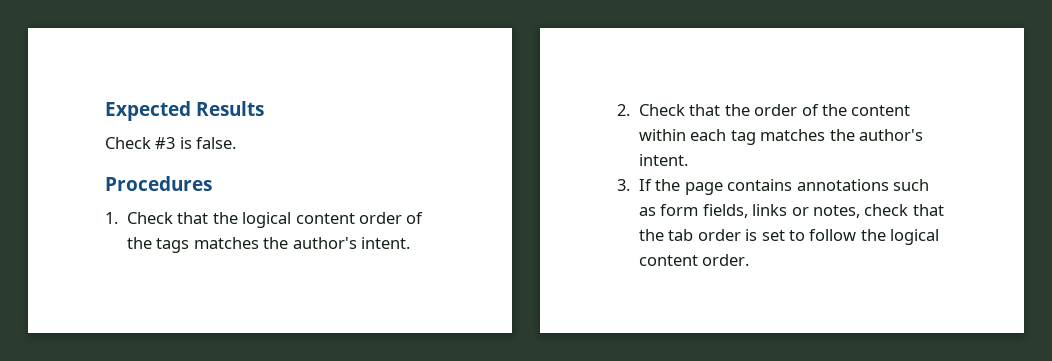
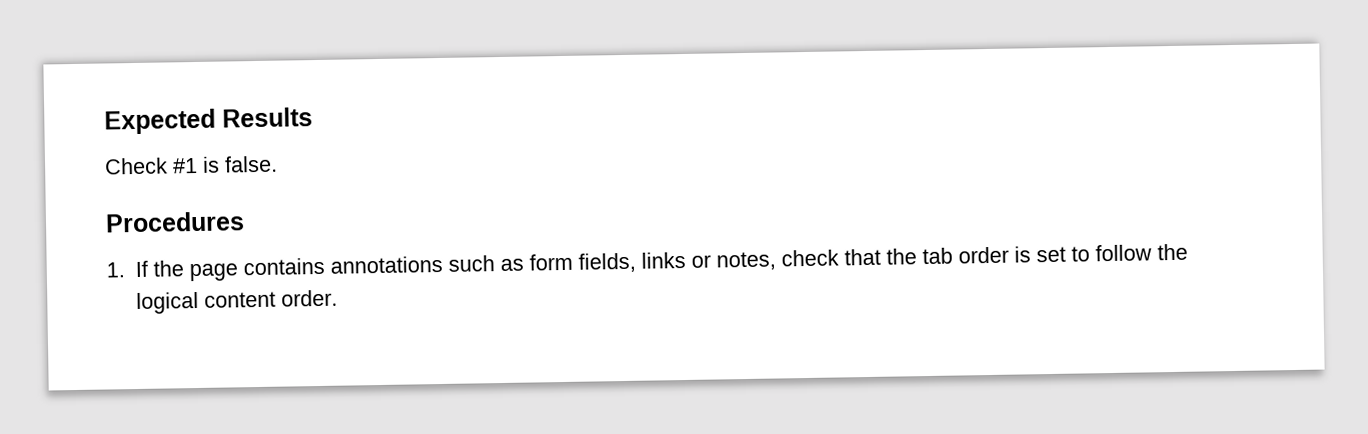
[155,137,176,149] #3 -> [172,157,198,174] #1
[126,212,424,228] [126,237,410,253] [617,104,911,116] [638,129,923,145] [638,154,688,166] [617,179,630,191] Check that the logical content order of the tags matches the author's intent. // 2. Check that the order of the content within each tag matches the author's intent. // 3. -> (125, 270) none

